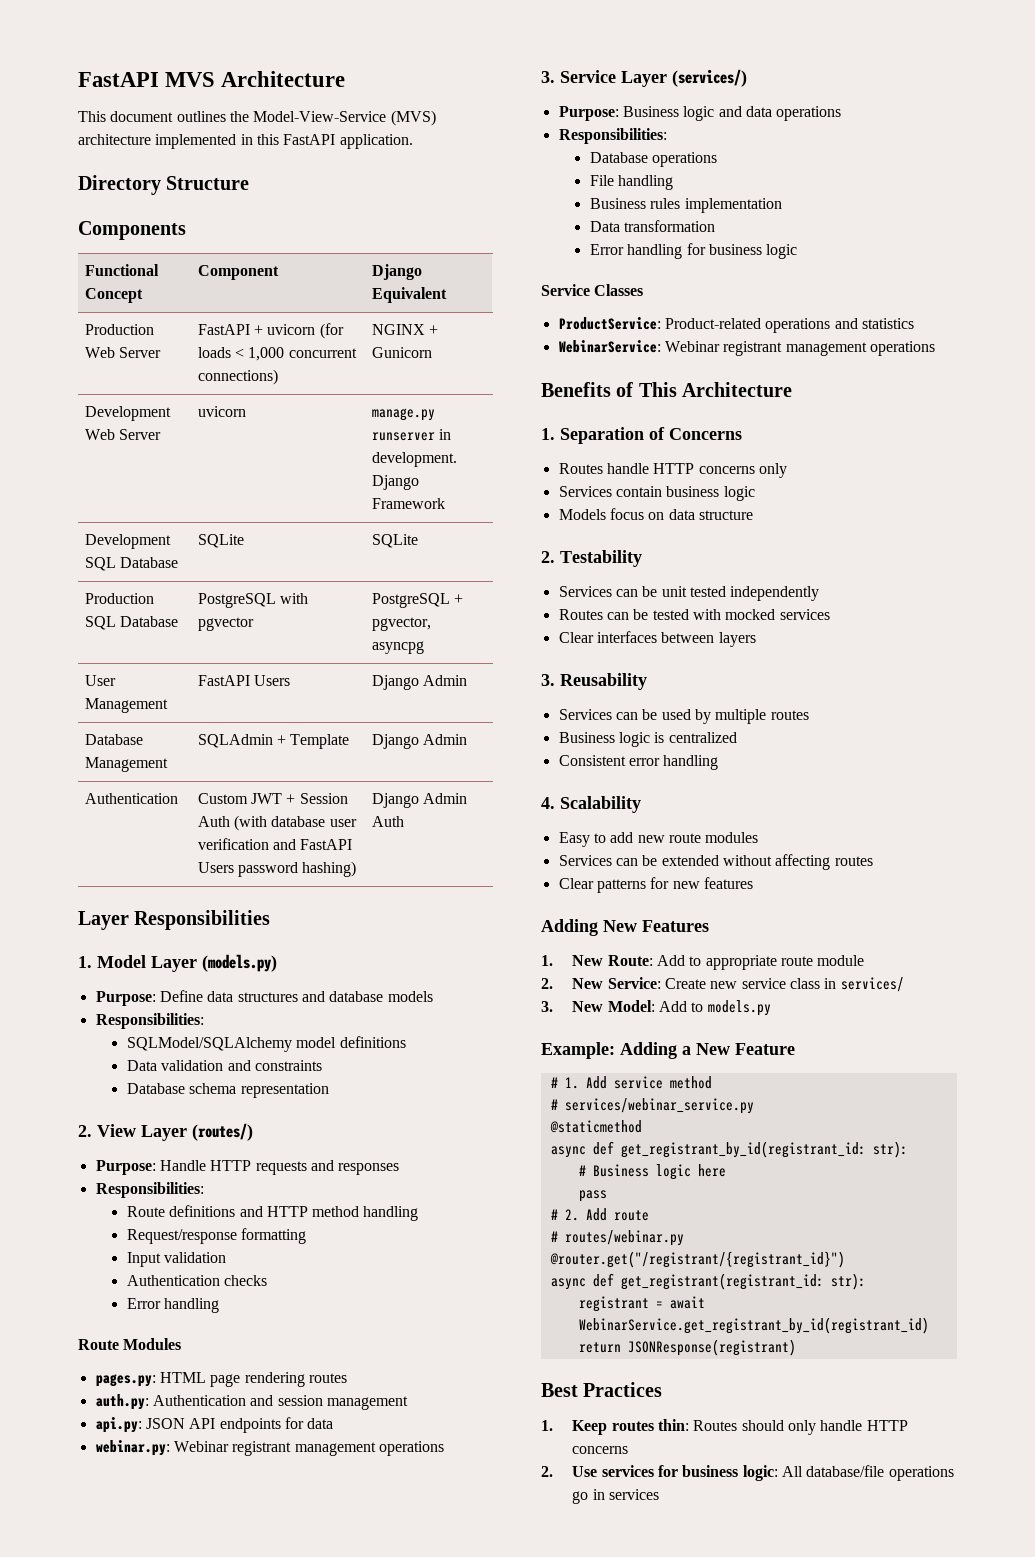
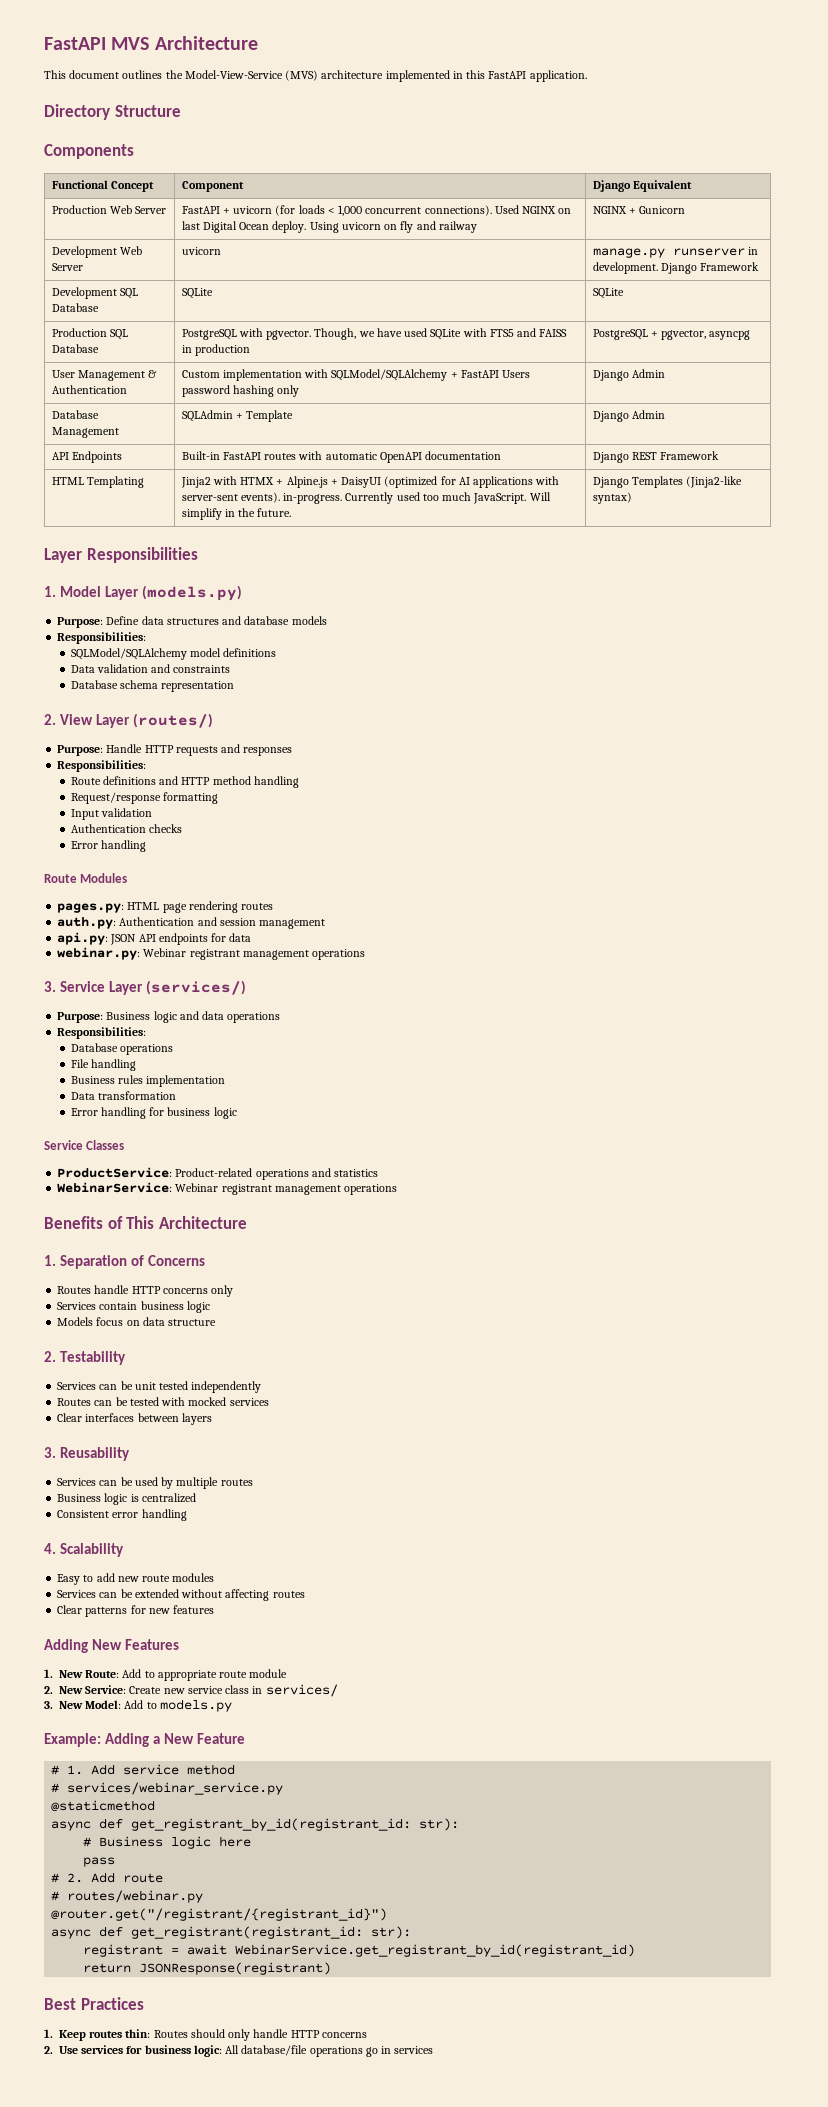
[197,369,278,385] connections) -> [424,205,572,216] [181,221,477,233] connections). Used NGINX on last Digital Ocean deploy. Using uvicorn on fly and railway
[197,617,254,631] pgvector -> [266,328,568,340] [181,344,250,356] pgvector. Though, we have used SQLite with FTS5 and FAISS in production
[197,675,290,686] | FastAPI Users -> [148,370,158,378] [51,385,127,394] [181,369,531,381] [181,385,300,397] & Authentication | Custom implementation with SQLModel/SQLAlchemy + FastAPI Users password hashing only
[84,793,178,804] [197,793,348,804] [197,815,357,831] [197,838,353,850] [197,861,357,877] [371,793,467,808] [371,816,404,827] Authentication | Custom JWT + Session Auth (with database user verification and FastAPI Users password hashing) | Django Admin Auth -> [51,451,122,463] [181,451,502,463] [592,451,720,463] [51,476,144,488] [180,476,560,488] [181,492,551,504] [181,508,292,520] [592,476,743,488] [592,492,632,504] API Endpoints | Built-in FastAPI routes with automatic OpenAPI documentation | Django REST Framework // HTML Templating | Jinja2 with HTMX + Alpine.js + DaisyUI (optimized for AI applications with server-sent events). in-progress. Currently used too much JavaScript. Will simplify in the future. | Django Templates (Jinja2-like syntax)

